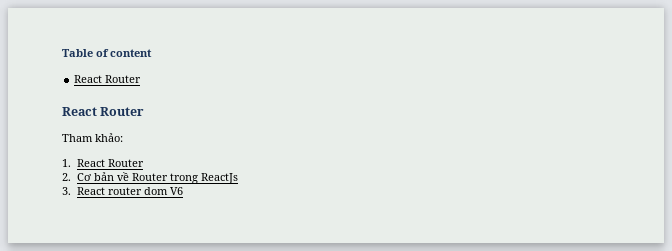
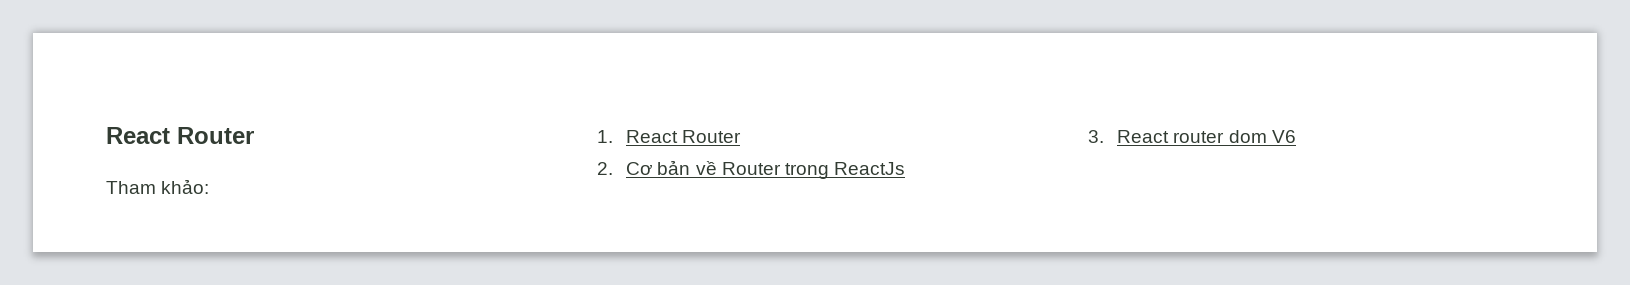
[62,49,152,57] [74,75,142,83] Table of content // React Router // -> (106, 135) none

